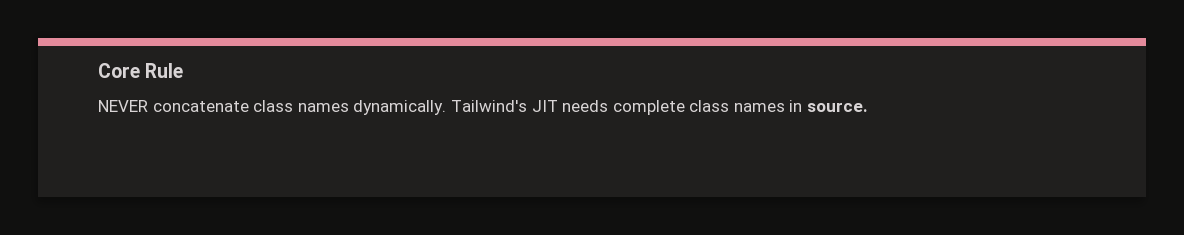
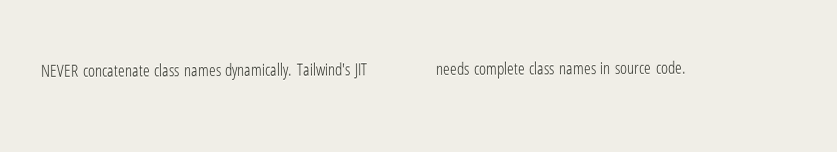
[98,63,184,78] Core Rule // -> (40, 70) none
[807,102,869,112] source. -> [613,60,686,75] source code.

